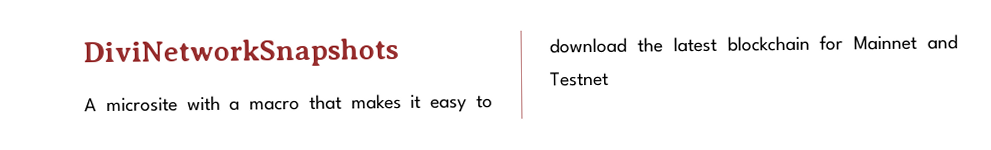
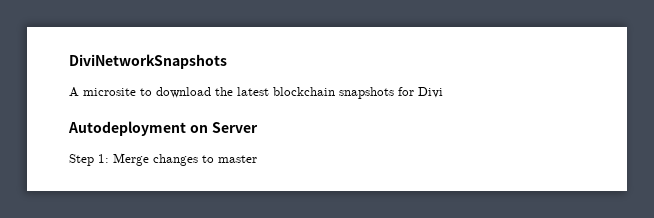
[186,93,468,113] with a macro that makes it easy -> (136, 92) none
[819,34,958,51] [549,71,609,87] for Mainnet and Testnet -> [339,87,443,99] [68,121,258,136] [69,153,257,166] snapshots for Divi // Autodeployment on Server // Step 1: Merge changes to master

